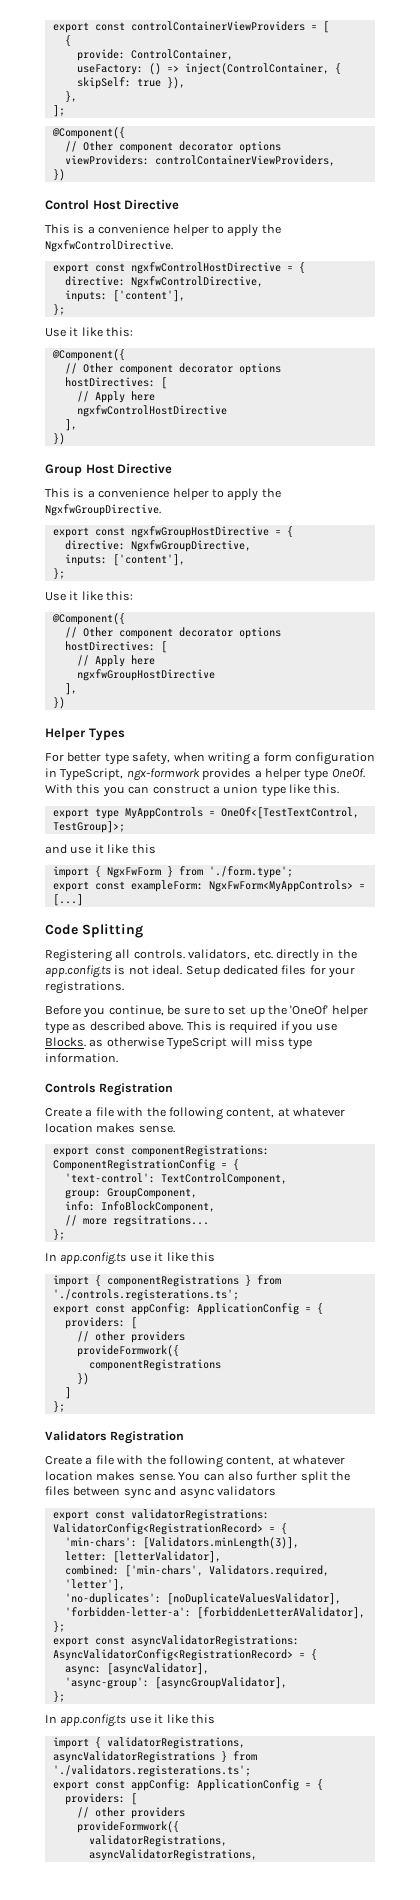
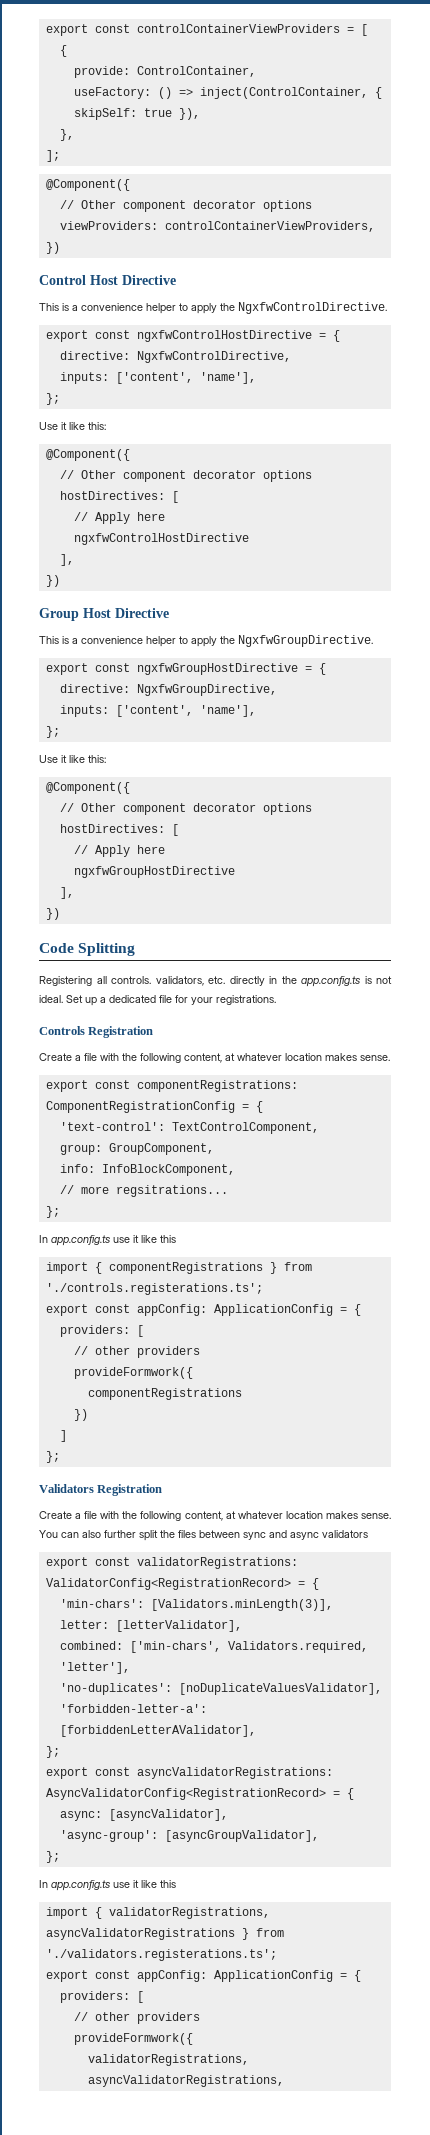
[112,290,185,302] ['content'], -> [115,372,256,384] ['content', 'name'],
[112,554,185,566] ['content'], -> [115,705,256,717] ['content', 'name'],
[45,728,125,741] [45,752,375,765] [45,768,365,781] [45,784,340,797] [52,807,359,819] [52,821,125,833] [45,844,156,854] [52,866,293,878] [52,880,365,892] [52,894,83,906] // Helper Types // For better type safety, when writing a form configuration in TypeScript, ngx-formwork provides a helper type OneOf. With this you can construct a union type like this. // export type MyAppControls = OneOf<[TestTextControl, TestGroup]>; // and use it like this // import { NgxFwForm } from './form.type'; // export const exampleForm: NgxFwForm<MyAppControls> = [...] -> (60, 914) none
[185,965,355,978] [45,981,124,994] [45,1005,368,1018] [45,1021,338,1034] [45,1037,313,1050] [45,1053,118,1063] Setup dedicated files for your registrations. // Before you continue, be sure to set up the 'OneOf' helper type as described above. This is required if you use Blocks. as otherwise TypeScript will miss type information. -> [66,995,276,1006] Set up a dedicated file for your registrations.

